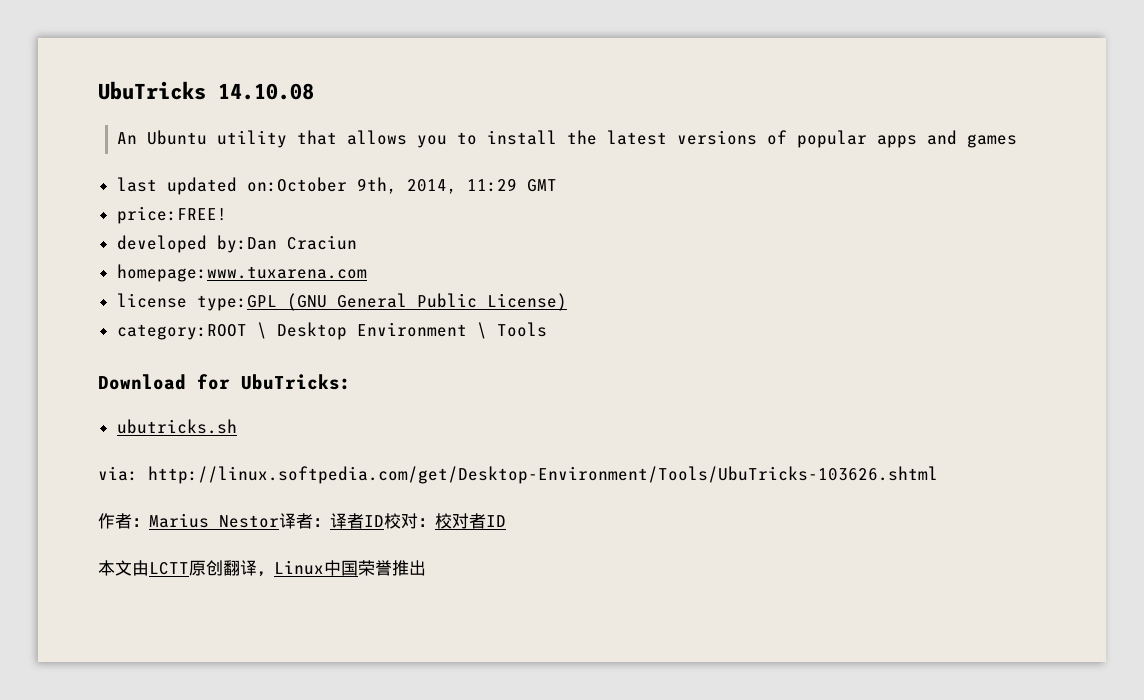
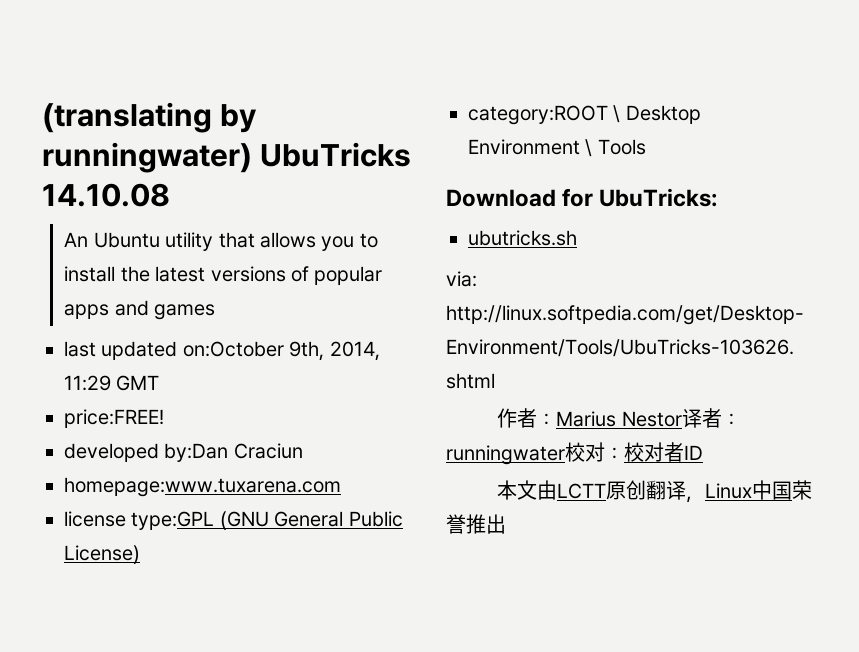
(98, 90) none -> [42,102,257,133] [42,142,252,173] (translating by runningwater)
[330,513,384,529] 译者ID -> [446,445,565,465] runningwater

